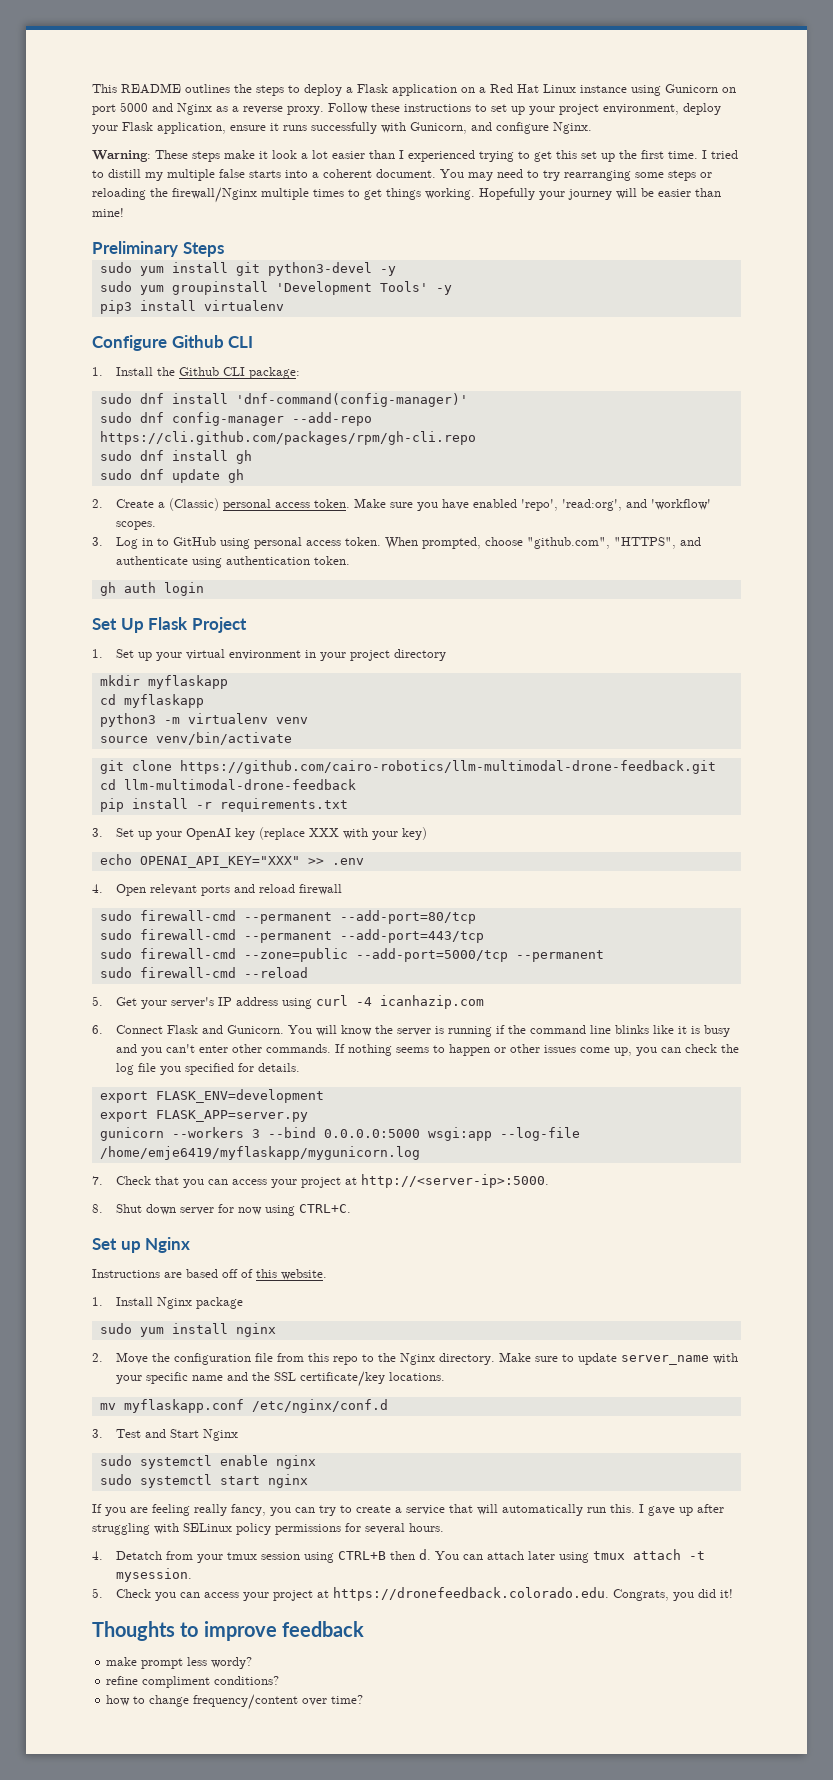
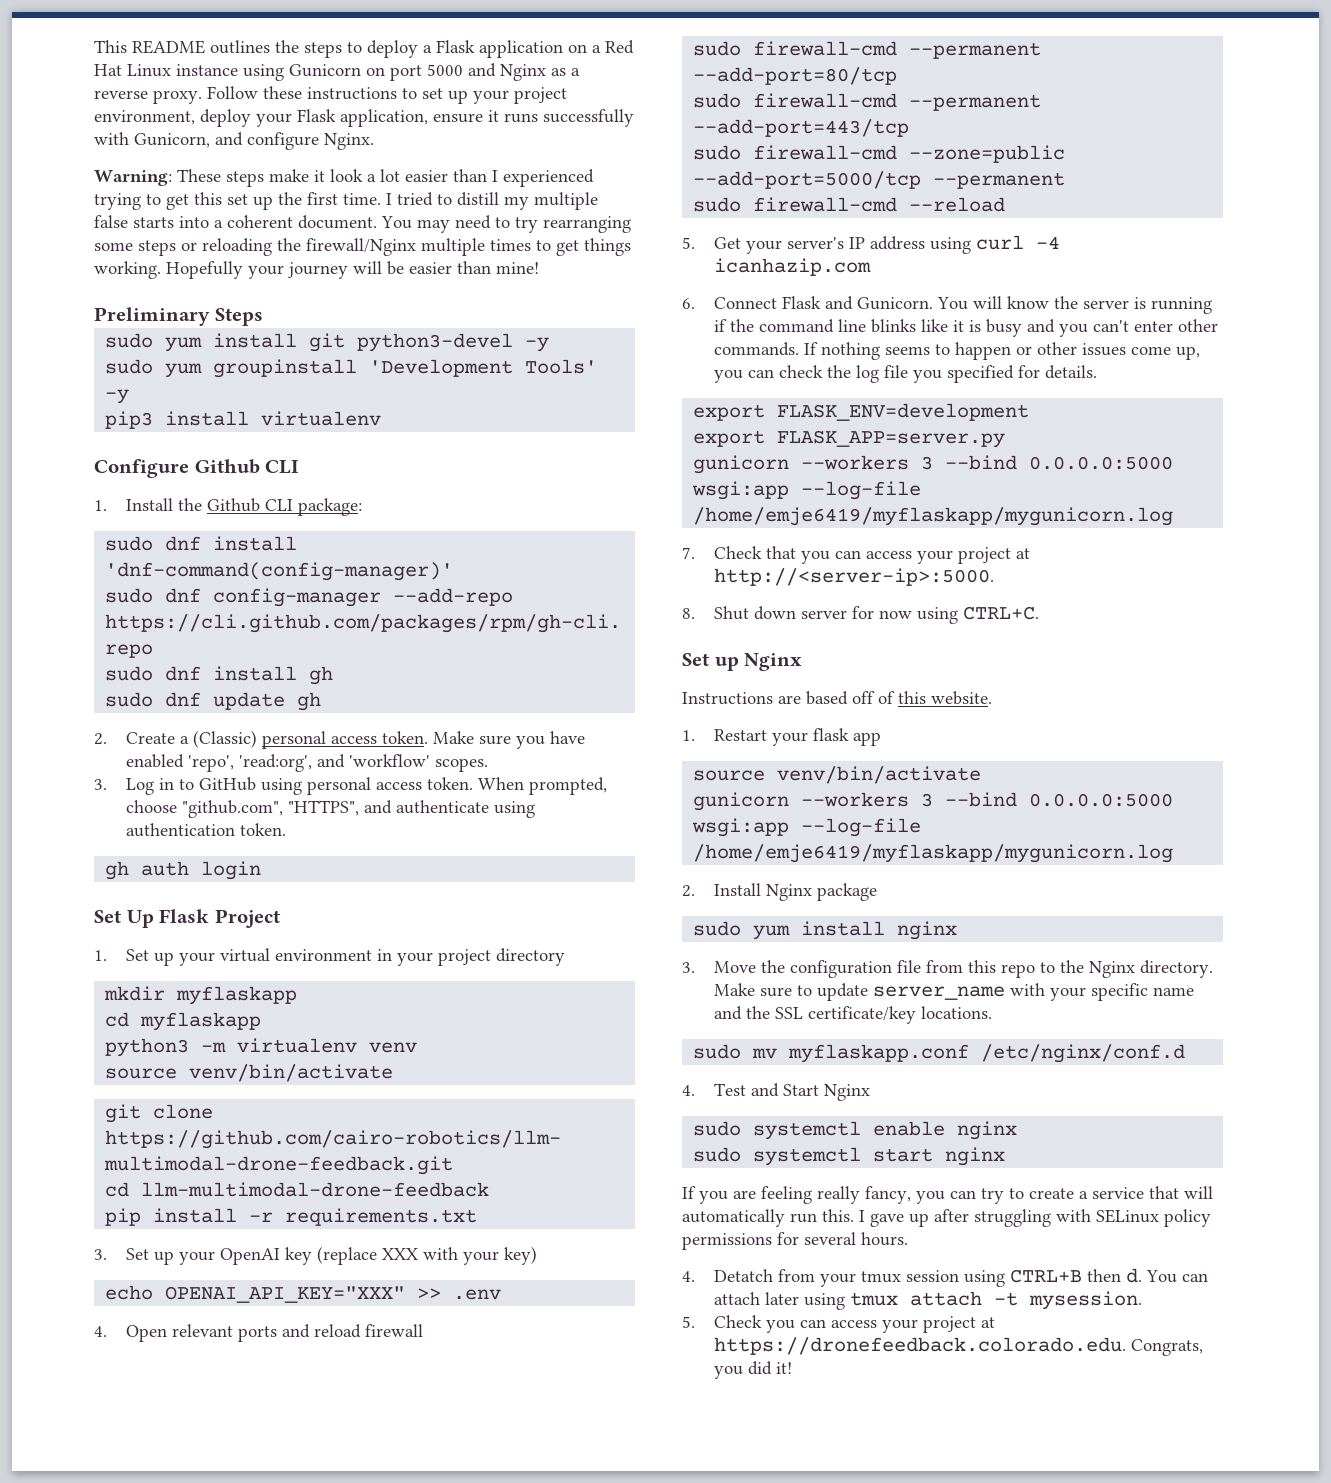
(103, 1301) none -> [714,728,882,746] [693,766,982,784] [693,792,1174,811] [692,818,922,837] [693,844,1174,863] [682,885,695,897] Restart your flask app // source venv/bin/activate // gunicorn --workers 3 --bind 0.0.0.0:5000 wsgi:app --log-file /home/emje6419/myflaskapp/mygunicorn.log // 2.
[92,1353,103,1362] 2. -> [682,962,695,973] 3.
(446, 1376) none -> [693,1044,742,1059] sudo
[92,1429,103,1438] 3. -> [682,1085,695,1096] 4.
[92,1621,364,1641] [106,1657,253,1669] [106,1676,280,1688] [106,1694,364,1710] // Thoughts to improve feedback // make prompt less wordy? // refine compliment conditions? // how to change frequency/content over time? -> (793, 1368) none

